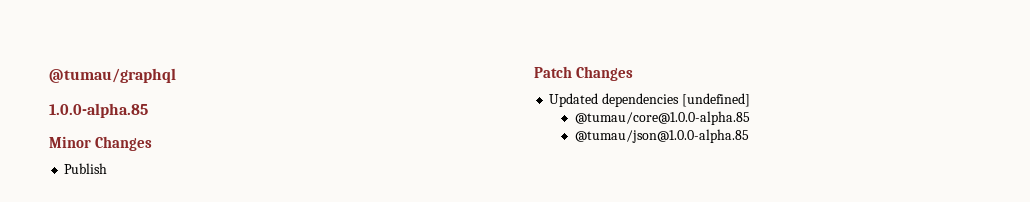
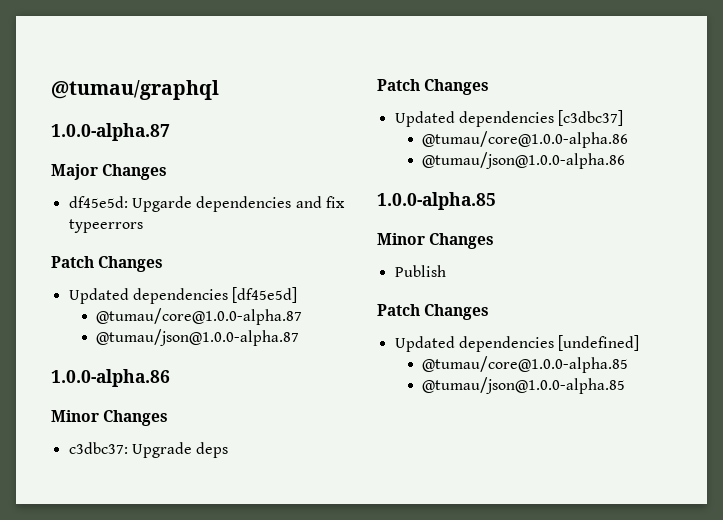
(176, 75) none -> [51,123,170,141] [51,164,168,180] [68,196,345,212] [68,219,143,233] [51,256,164,272] [68,287,298,304] [96,308,303,325] [96,329,300,346] [51,369,170,387] [51,410,169,426] [68,442,229,458] [377,79,490,95] [394,110,624,127] [422,131,629,148] [422,152,626,169] // 1.0.0-alpha.87 // Major Changes // df45e5d: Upgarde dependencies and fix typeerrors // Patch Changes // Updated dependencies [df45e5d] // @tumau/core@1.0.0-alpha.87 // @tumau/json@1.0.0-alpha.87 // 1.0.0-alpha.86 // Minor Changes // c3dbc37: Upgrade deps // Patch Changes // Updated dependencies [c3dbc37] // @tumau/core@1.0.0-alpha.86 // @tumau/json@1.0.0-alpha.86

